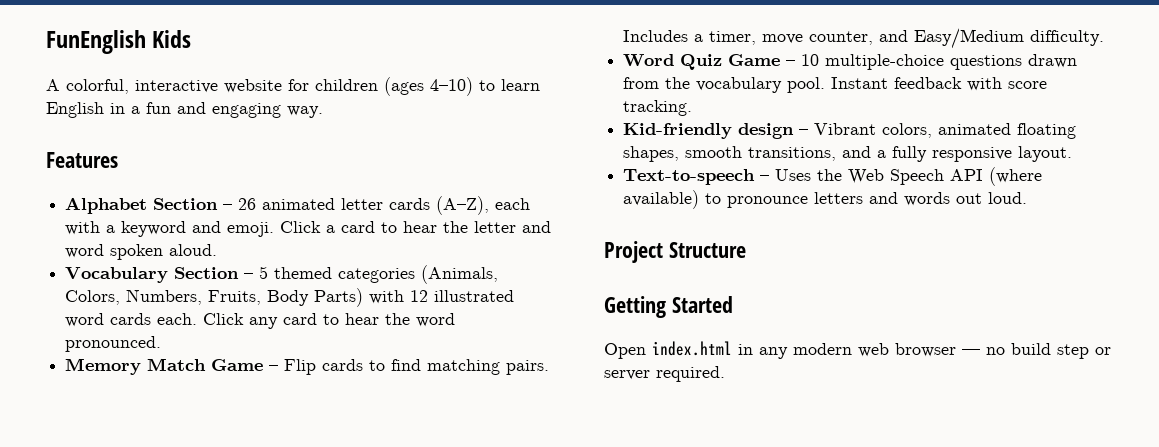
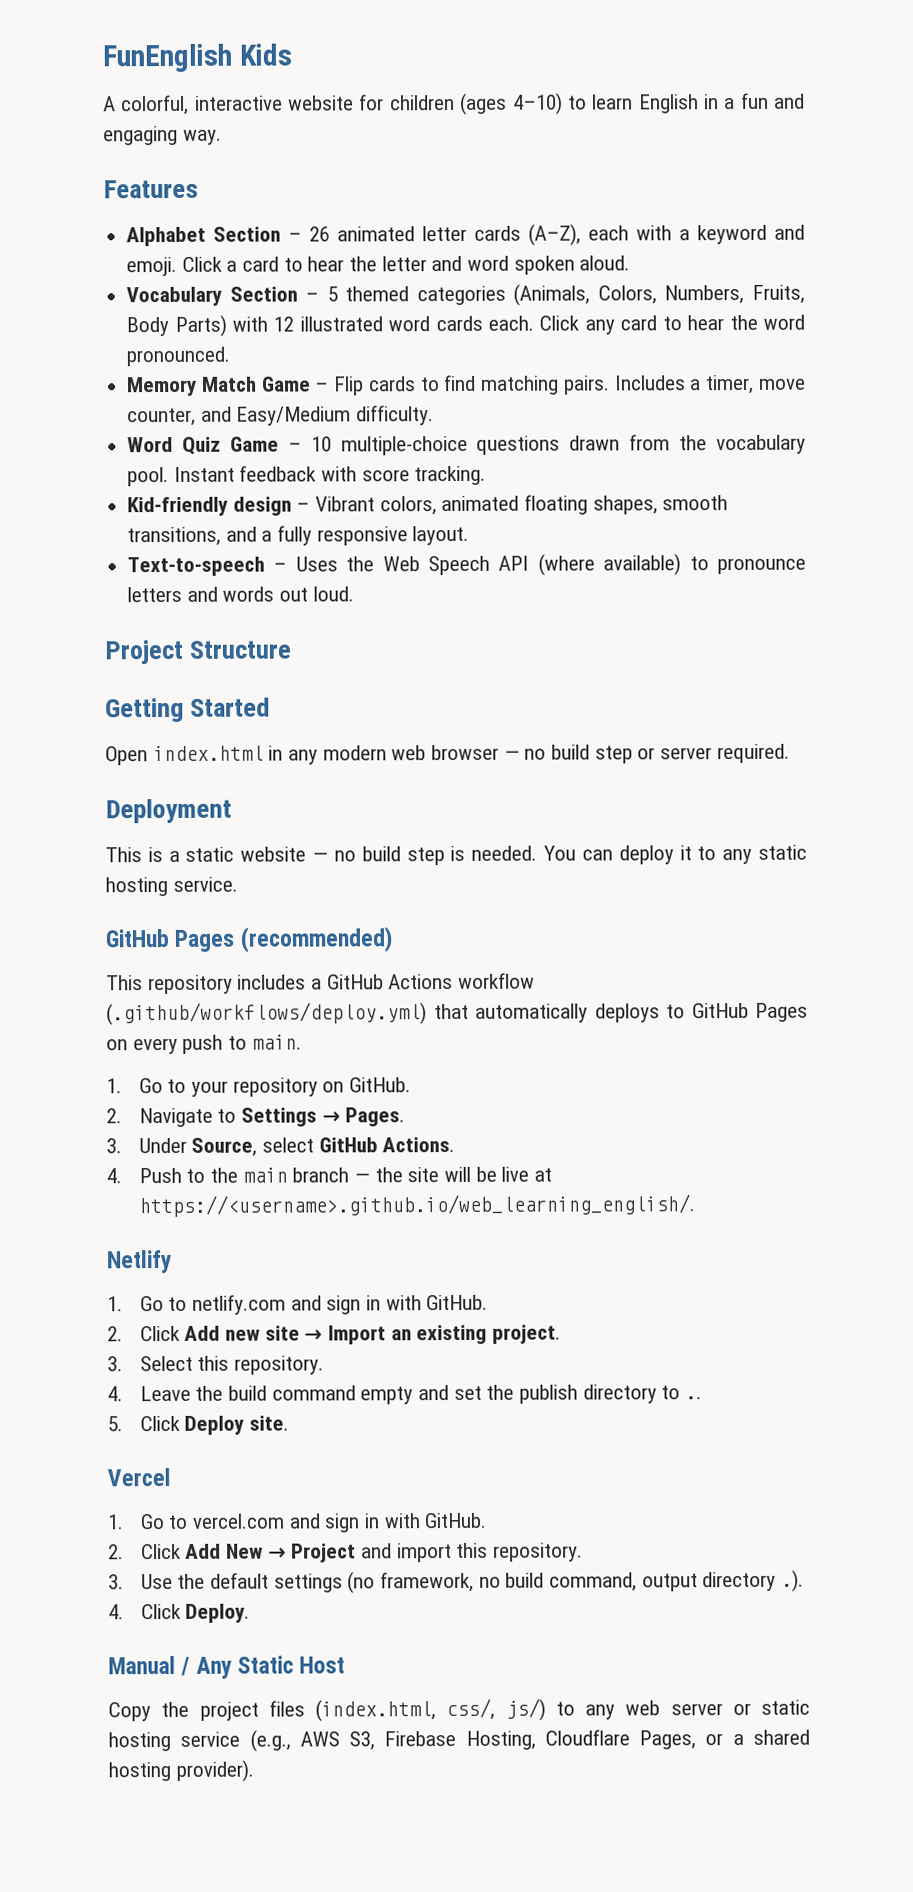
(725, 374) none -> [105,798,232,824] [105,844,808,866] [105,876,238,897] [105,926,393,953] [106,972,536,995] [106,1002,808,1026] [106,1034,302,1055] [106,1077,411,1097] [106,1107,406,1128] [106,1137,456,1157] [106,1166,552,1184] [138,1194,695,1218] [107,1249,172,1274] [107,1294,489,1315] [107,1324,561,1345] [107,1355,324,1375] [107,1384,702,1405] [107,1415,289,1435] [107,1468,171,1487] [107,1512,488,1533] [108,1542,583,1563] [108,1569,804,1594] [108,1603,251,1623] [108,1655,346,1679] [108,1698,810,1722] [108,1729,810,1752] [108,1759,254,1782] // Deployment // This is a static website — no build step is needed. You can deploy it to any static hosting service. // GitHub Pages (recommended) // This repository includes a GitHub Actions workflow (.github/workflows/deploy.yml) that automatically deploys to GitHub Pages on every push to main. // 1. Go to your repository on GitHub. // 2. Navigate to Settings → Pages. // 3. Under Source, select GitHub Actions. // 4. Push to the main branch — the site will be live at https://<username>.github.io/web_learning_english/. // Netlify // 1. Go to netlify.com and sign in with GitHub. // 2. Click Add new site → Import an existing project. // 3. Select this repository. // 4. Leave the build command empty and set the publish directory to .. // 5. Click Deploy site. // Vercel // 1. Go to vercel.com and sign in with GitHub. // 2. Click Add New → Project and import this repository. // 3. Use the default settings (no framework, no build command, output directory .). // 4. Click Deploy. // Manual / Any Static Host // Copy the project files (index.html, css/, js/) to any web server or static hosting service (e.g., AWS S3, Firebase Hosting, Cloudflare Pages, or a shared hosting provider).

